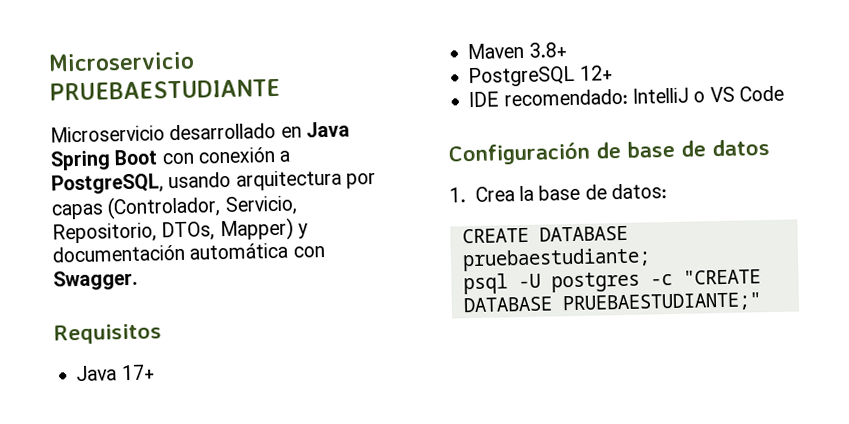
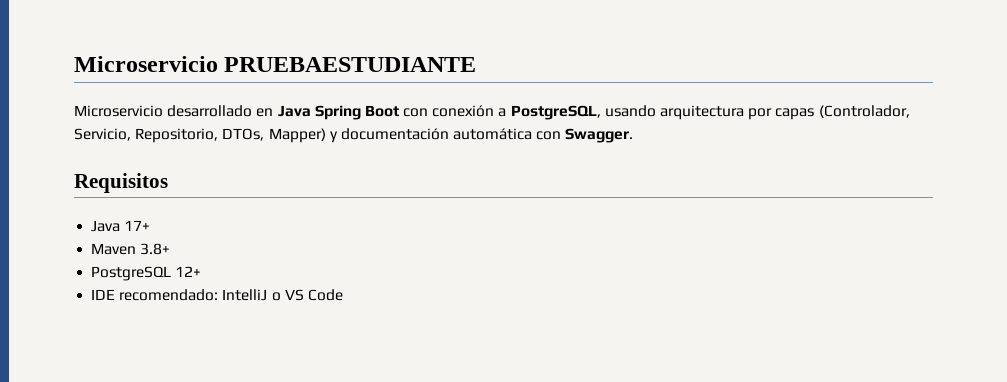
[448,138,770,166] [449,183,667,203] [461,225,628,244] [461,247,651,272] [462,269,761,295] [462,292,762,314] // Configuración de base de datos // 1. Crea la base de datos: // CREATE DATABASE pruebaestudiante; // psql -U postgres -c "CREATE DATABASE PRUEBAESTUDIANTE;" -> (343, 295) none

